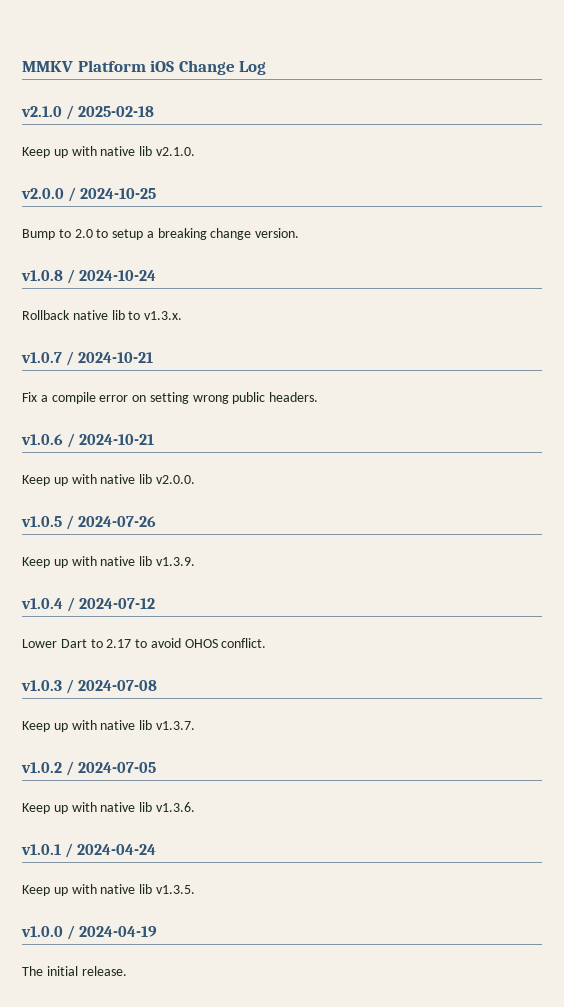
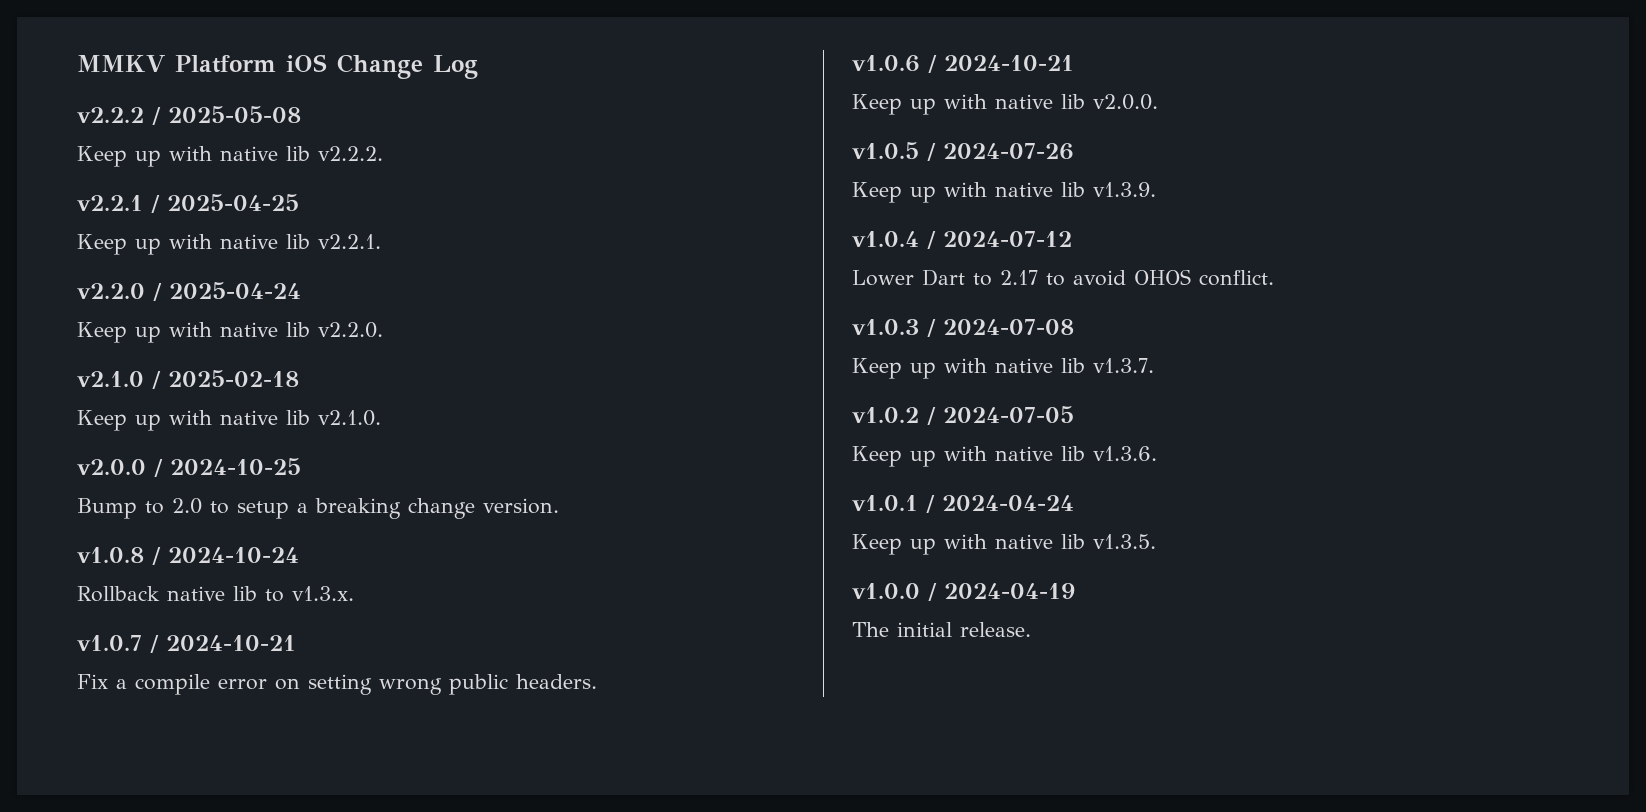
(267, 68) none -> [77,106,301,125] [77,146,383,167] [77,194,299,213] [77,234,381,255] [77,282,301,301] [77,322,383,343] // v2.2.2 / 2025-05-08 // Keep up with native lib v2.2.2. // v2.2.1 / 2025-04-25 // Keep up with native lib v2.2.1. // v2.2.0 / 2025-04-24 // Keep up with native lib v2.2.0.

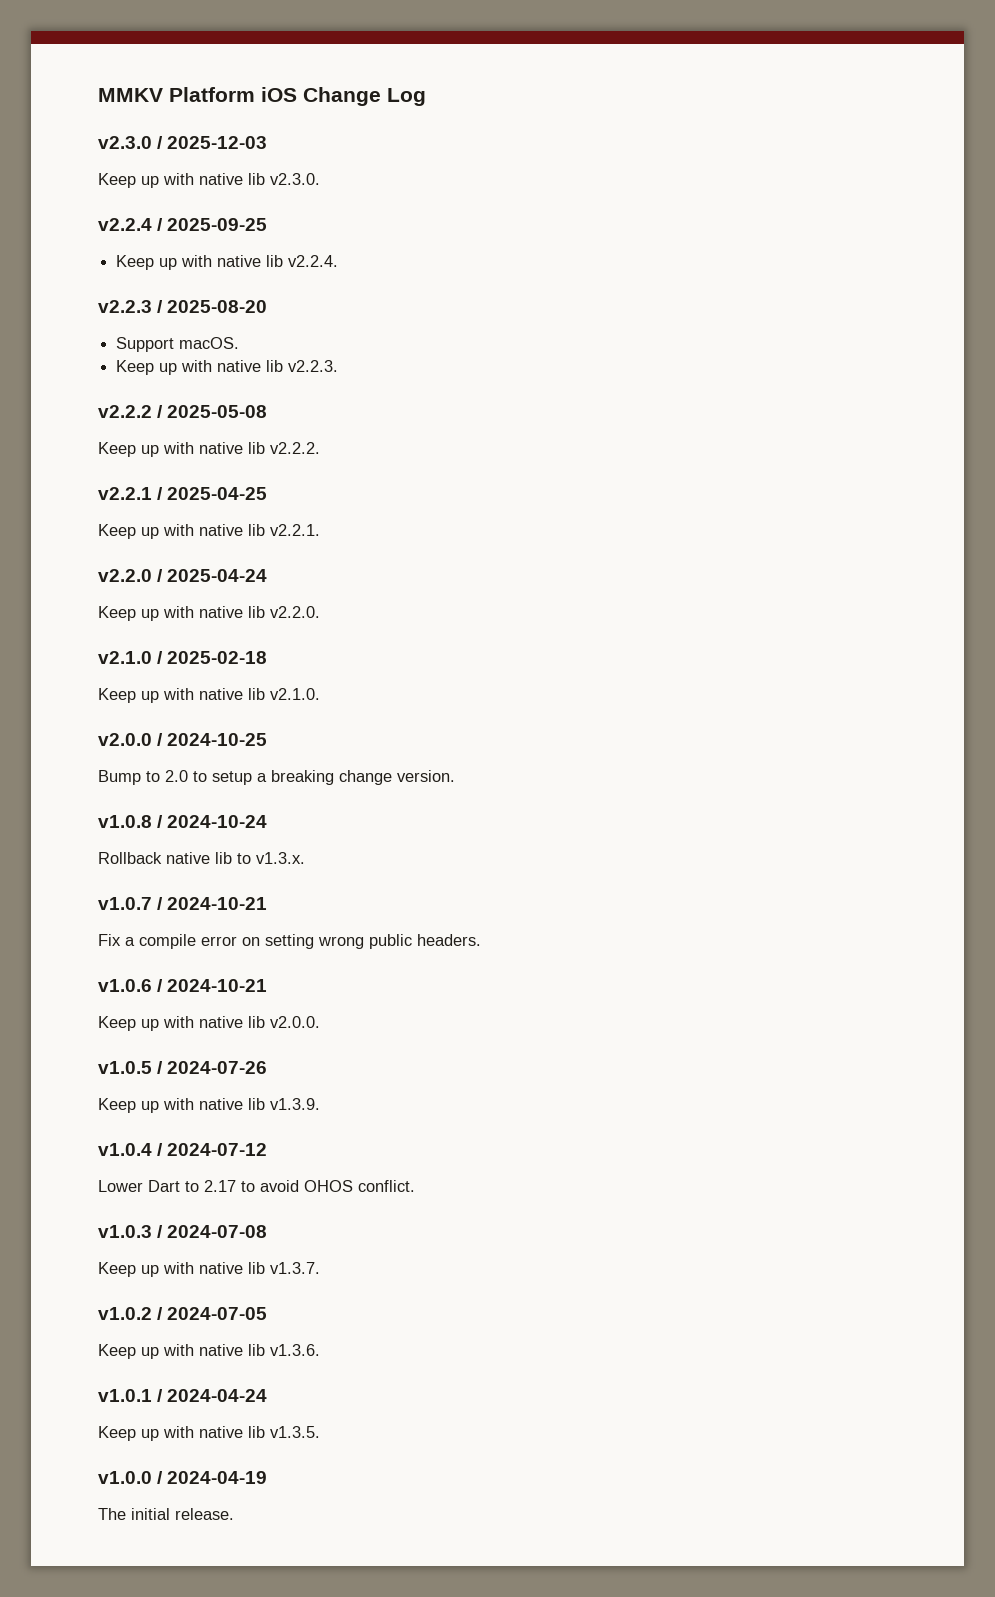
(478, 67) none -> [98,136,268,149] [98,173,320,188] [98,218,268,231] [116,255,339,270] [98,300,268,313] [116,337,240,352] [116,360,339,375] // v2.3.0 / 2025-12-03 // Keep up with native lib v2.3.0. // v2.2.4 / 2025-09-25 // Keep up with native lib v2.2.4. // v2.2.3 / 2025-08-20 // Support macOS. // Keep up with native lib v2.2.3.

